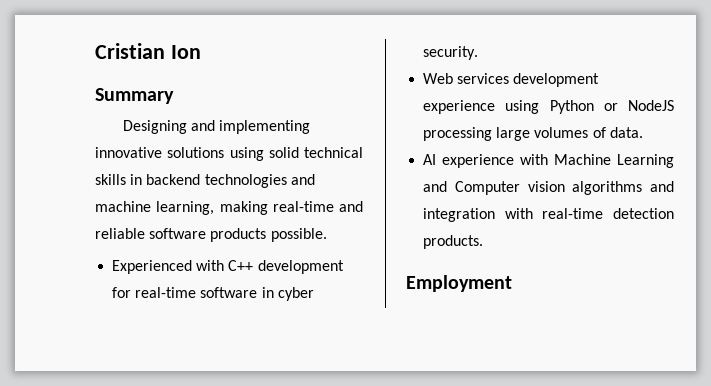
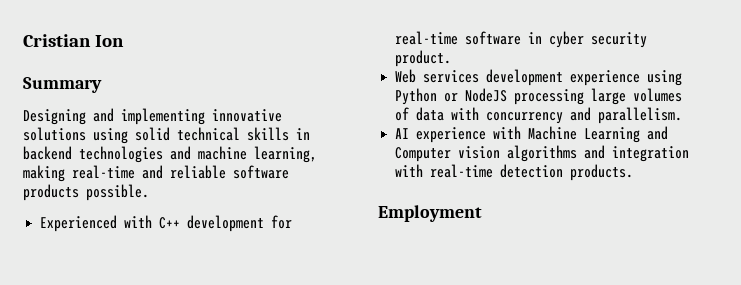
[423,46,479,60] security. -> [591,32,648,48] [395,50,452,67] security product.
[609,127,643,138] data. -> [416,107,683,124] data with concurrency and parallelism.

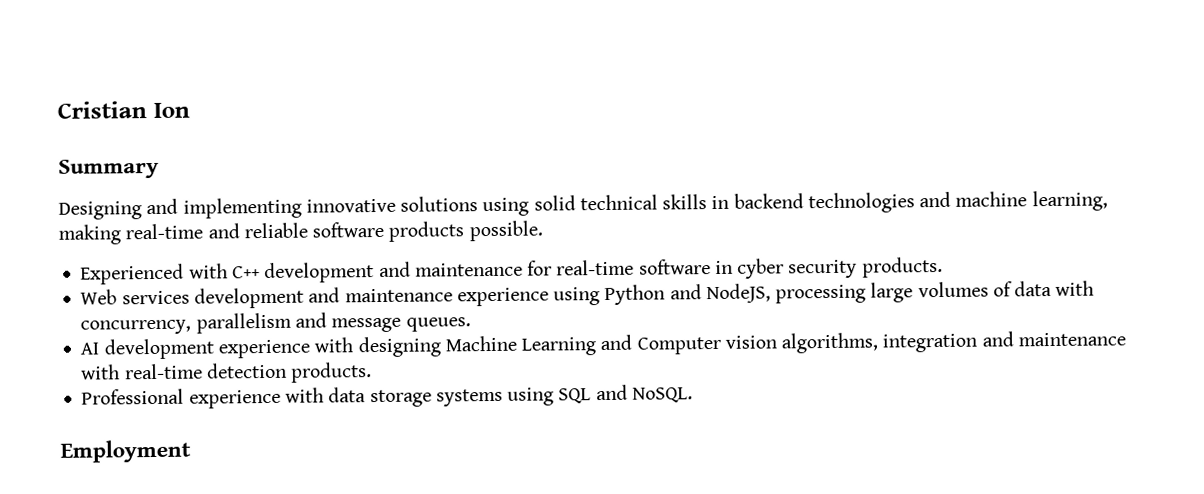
(265, 223) none -> [378,261,523,277] and maintenance
[395,50,452,67] product. -> [861,256,943,278] products.
(564, 77) none -> [308,287,453,303] and maintenance
[444,88,508,102] or NodeJS -> [669,283,771,304] and NodeJS,
[486,107,683,124] concurrency and parallelism. -> [80,312,471,335] concurrency, parallelism and message queues.
[416,126,522,143] experience with -> [103,336,441,360] development experience with designing
[507,145,690,162] algorithms and integration -> [781,331,1126,354] algorithms, integration and maintenance
(634, 172) none -> [81,384,693,409] // Professional experience with data storage systems using SQL and NoSQL.

